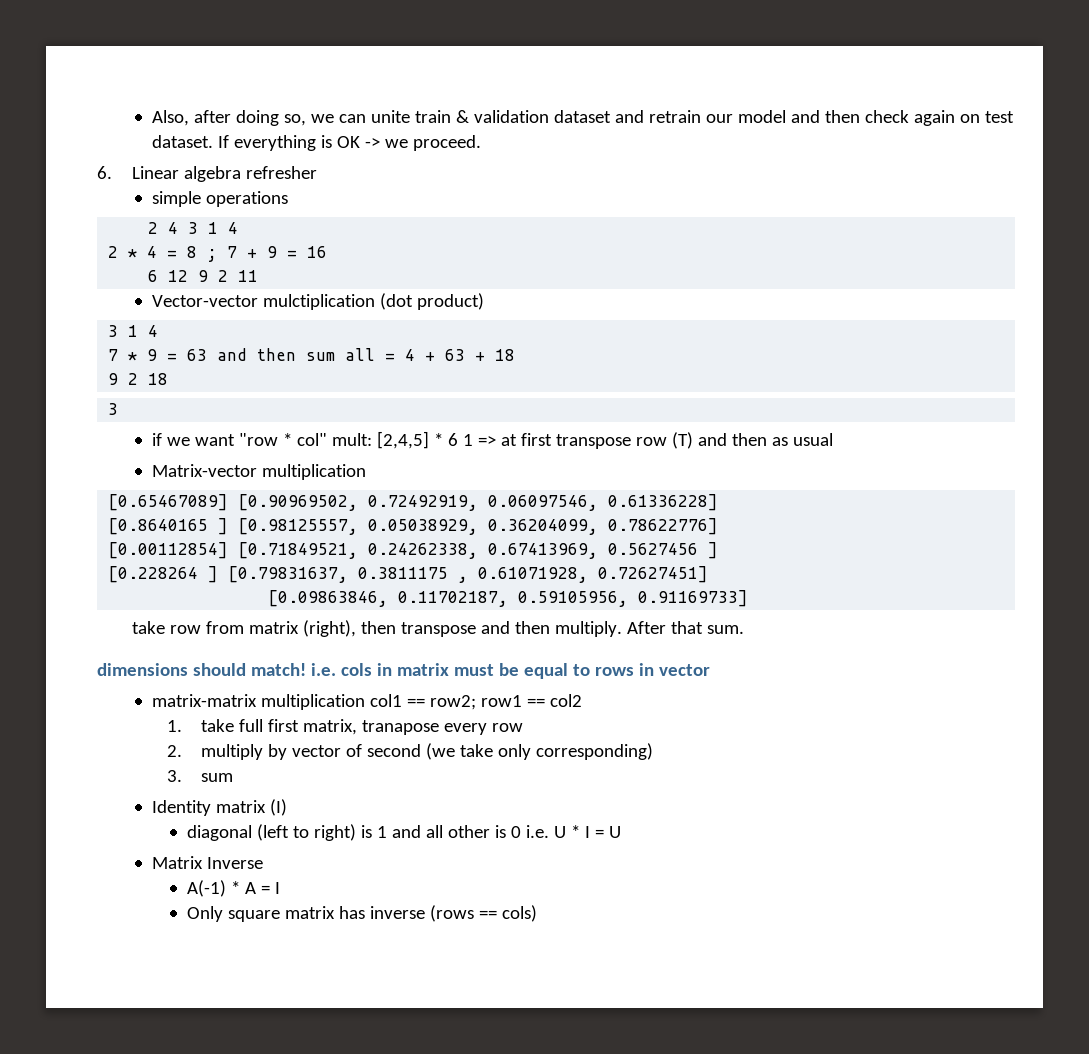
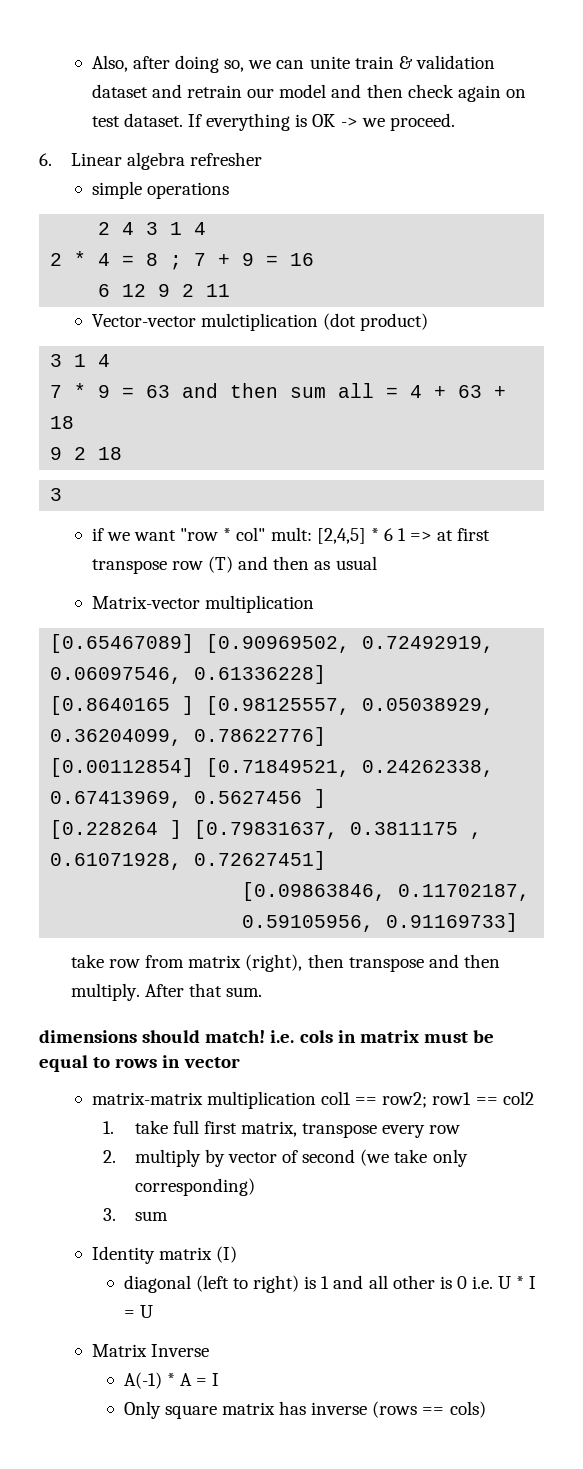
[362,720,440,735] tranapose -> [302,1123,378,1138] transpose

